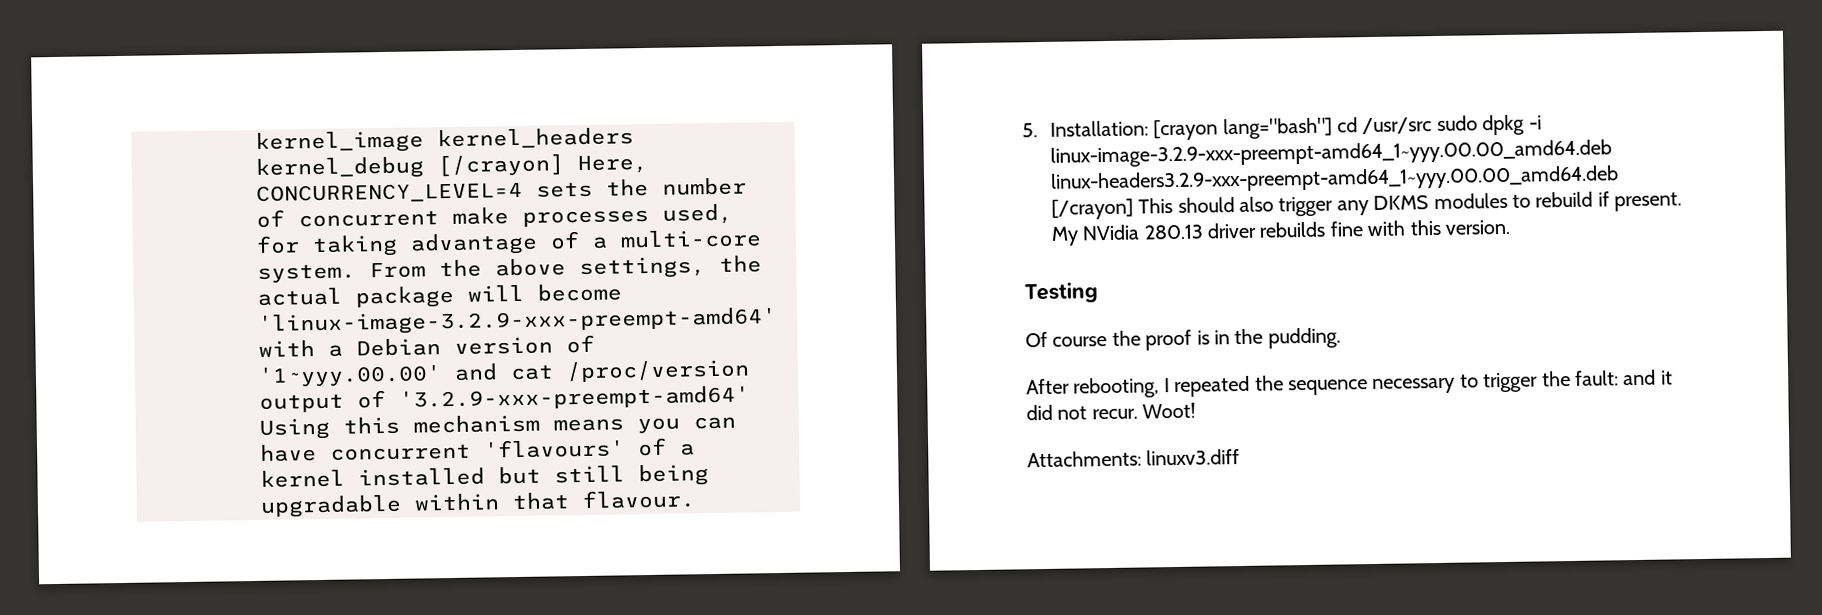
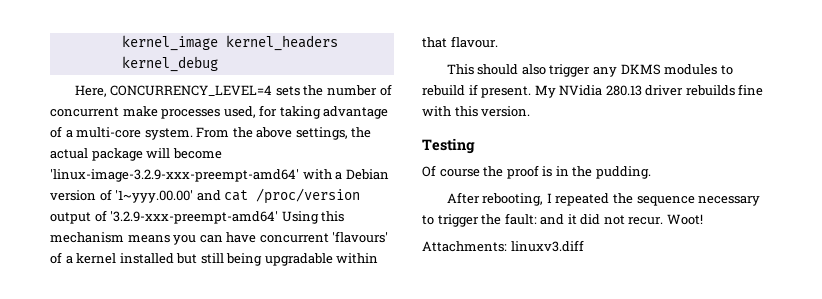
[437,153,564,178] [/crayon] -> (218, 64) //
[1022,114,1542,141] [1049,139,1612,168] [1049,165,1619,194] [1050,198,1134,220] 5. Installation: [crayon lang="bash"] cd /usr/src sudo dpkg -i linux-image-3.2.9-xxx-preempt-amd64_1~yyy.00.00_amd64.deb linux-headers3.2.9-xxx-preempt-amd64_1~yyy.00.00_amd64.deb [/crayon] -> (498, 42) none

